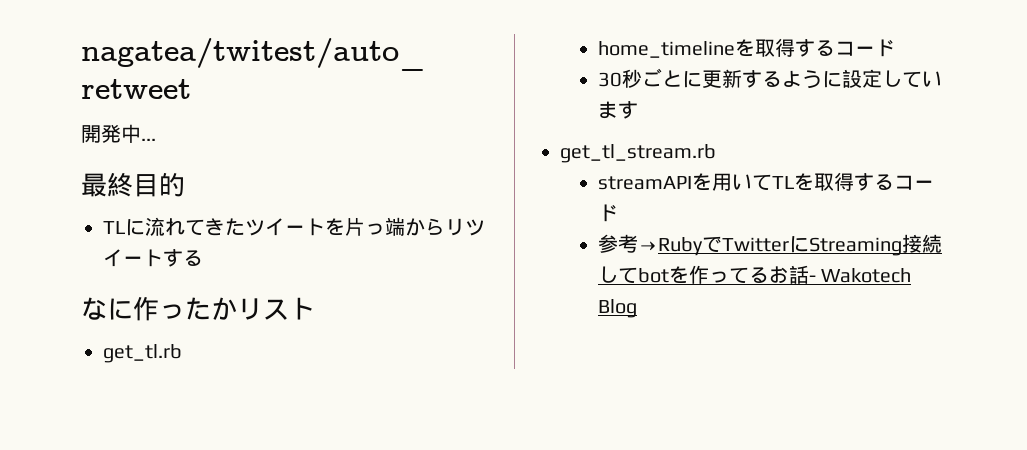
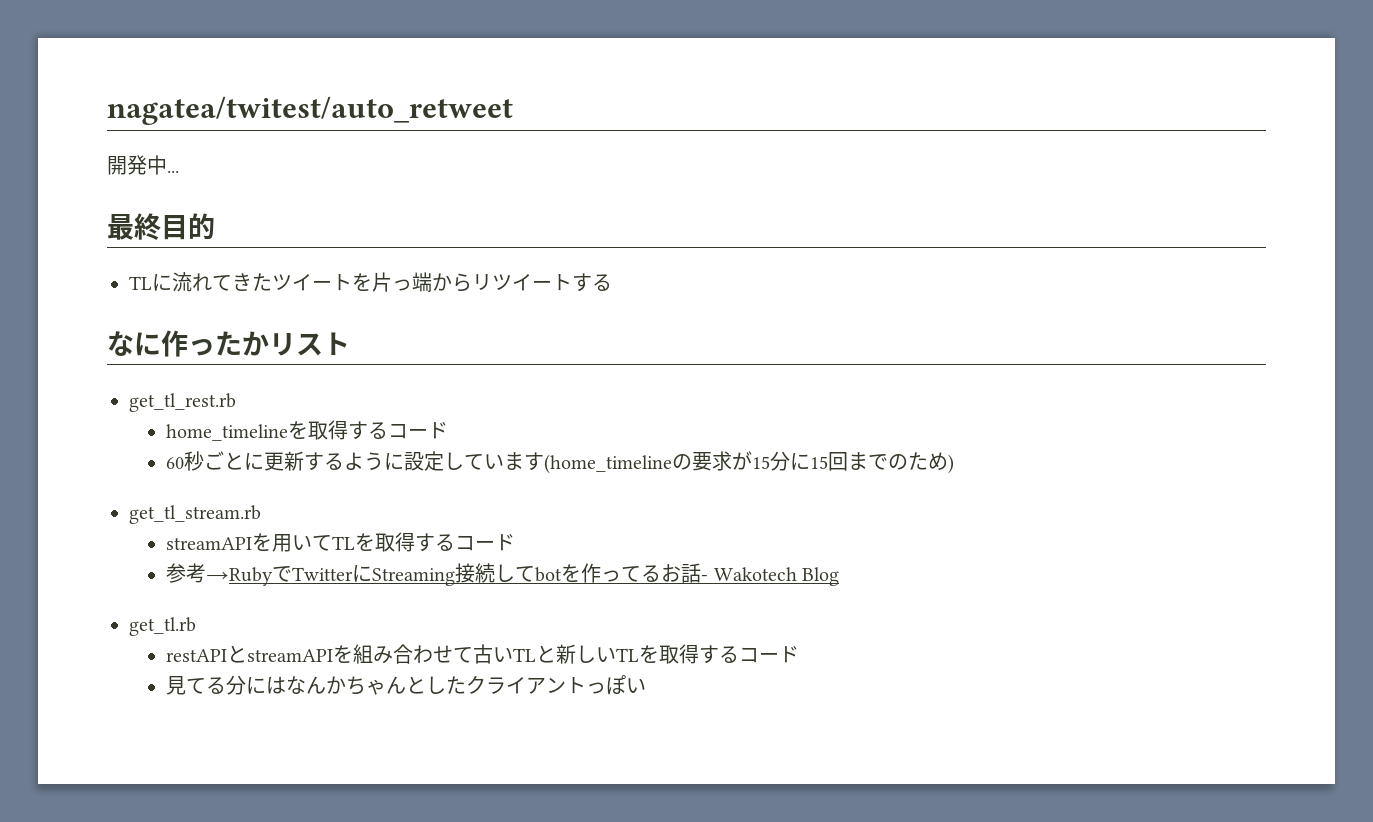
[103,344,182,363] get_tl.rb -> [129,393,236,412] get_tl_rest.rb
[597,72,622,87] 30 -> [166,457,185,469] 60
(638, 110) none -> [544,451,955,474] (home_timelineの要求が15分に15回までのため)
(637, 308) none -> [129,617,196,636] [166,644,800,664] [166,675,647,695] // get_tl.rb // restAPIとstreamAPIを組み合わせて古いTLと新しいTLを取得するコード // 見てる分にはなんかちゃんとしたクライアントっぽい

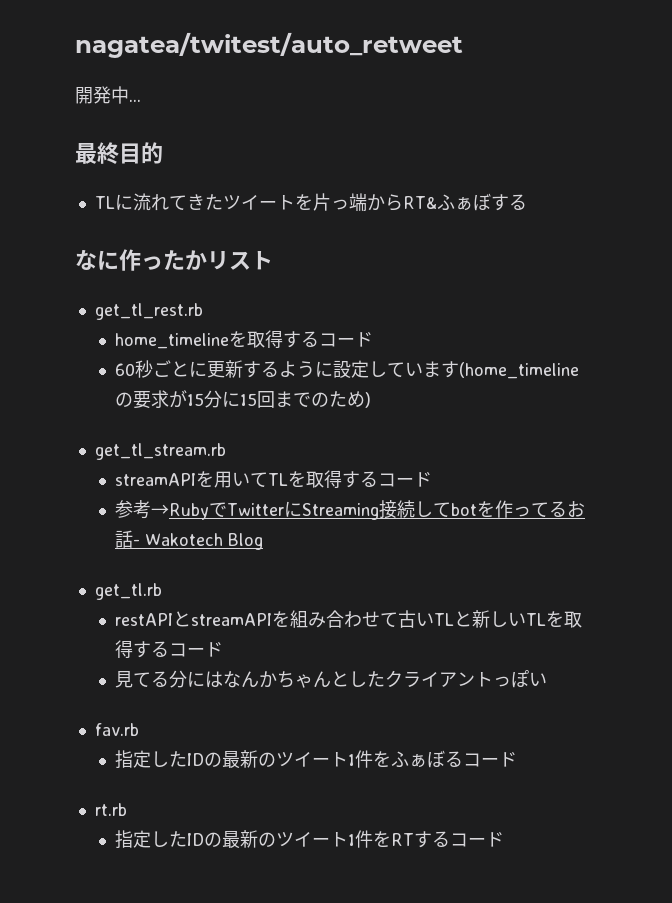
[472,274,572,291] リツイート -> [402,193,491,211] RT&ふぁぼ
(647, 685) none -> [94,723,139,736] [115,750,518,769] [94,803,127,816] [115,830,505,849] // fav.rb // 指定したIDの最新のツイート1件をふぁぼるコード // rt.rb // 指定したIDの最新のツイート1件をRTするコード

